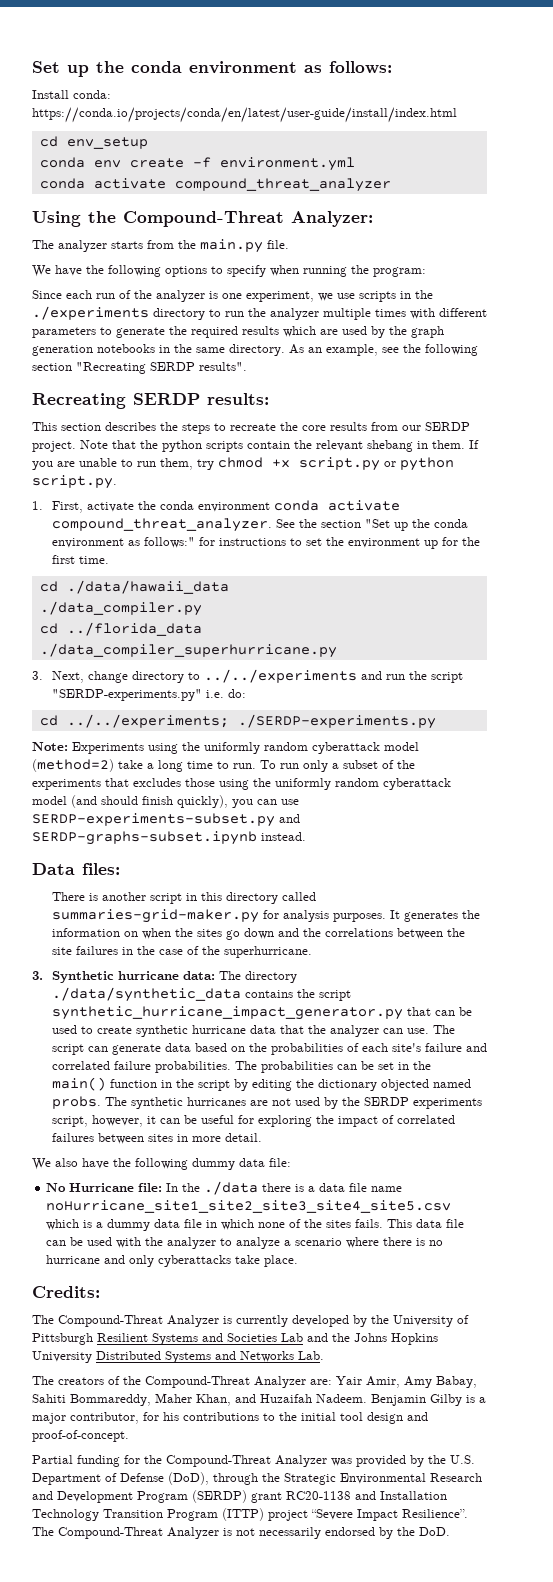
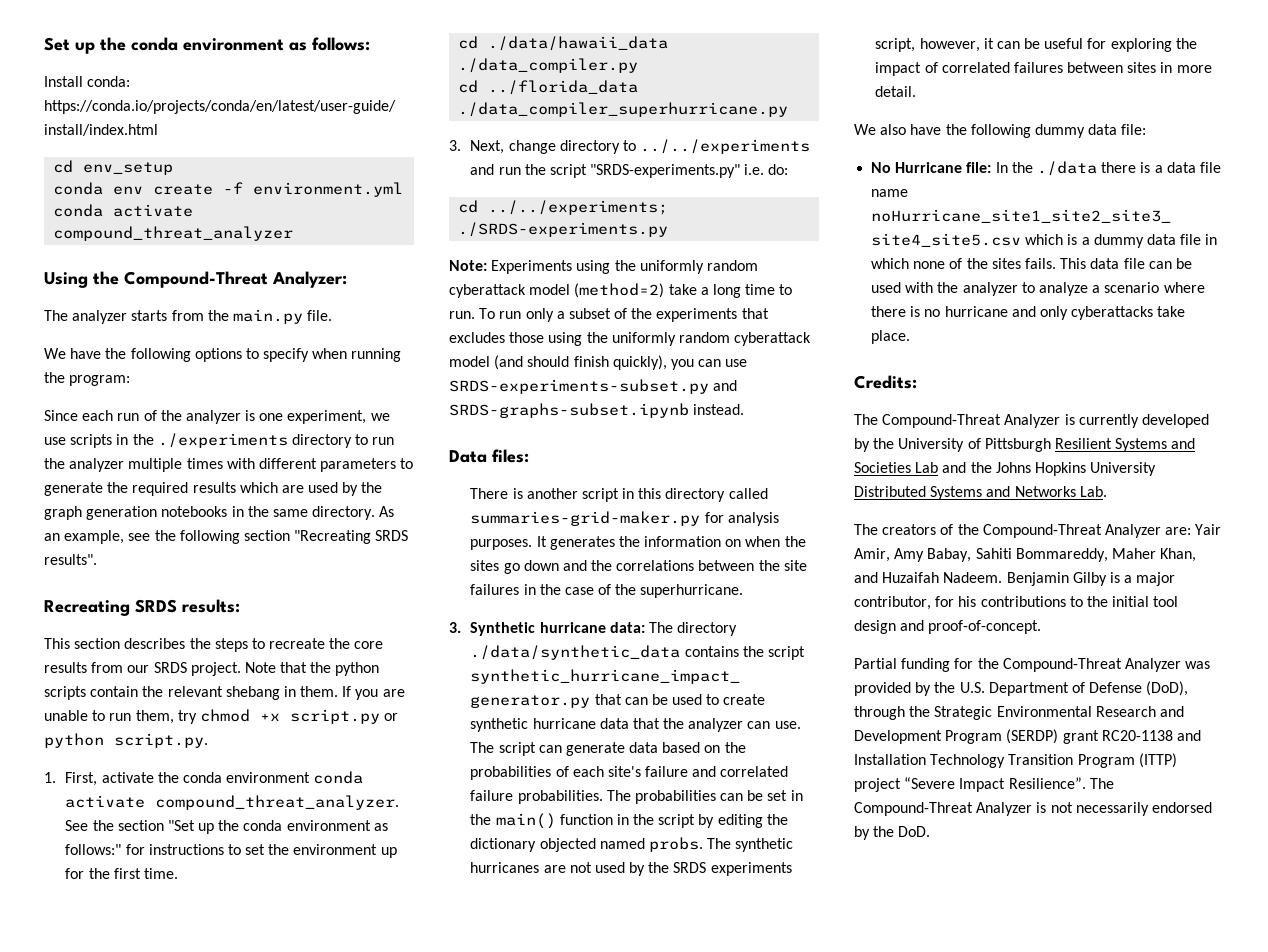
[150,362,195,371] SERDP -> [375,530,409,541] SRDS
[133,393,200,405] SERDP -> [135,599,177,613] SRDS
[425,422,470,431] SERDP -> [153,662,187,673] SRDS
[51,689,202,701] "SERDP-experiments.py" -> [590,164,741,178] "SRDS-experiments.py"
[237,714,436,729] ./SERDP-experiments.py -> [458,222,669,237] ./SRDS-experiments.py
[32,813,300,827] [32,831,257,845] SERDP-experiments-subset.py and SERDP-graphs-subset.ipynb -> [449,379,738,394] [449,403,689,418] SRDS-experiments-subset.py and SRDS-graphs-subset.ipynb
[363,1097,409,1106] SERDP -> [673,862,707,873] SRDS

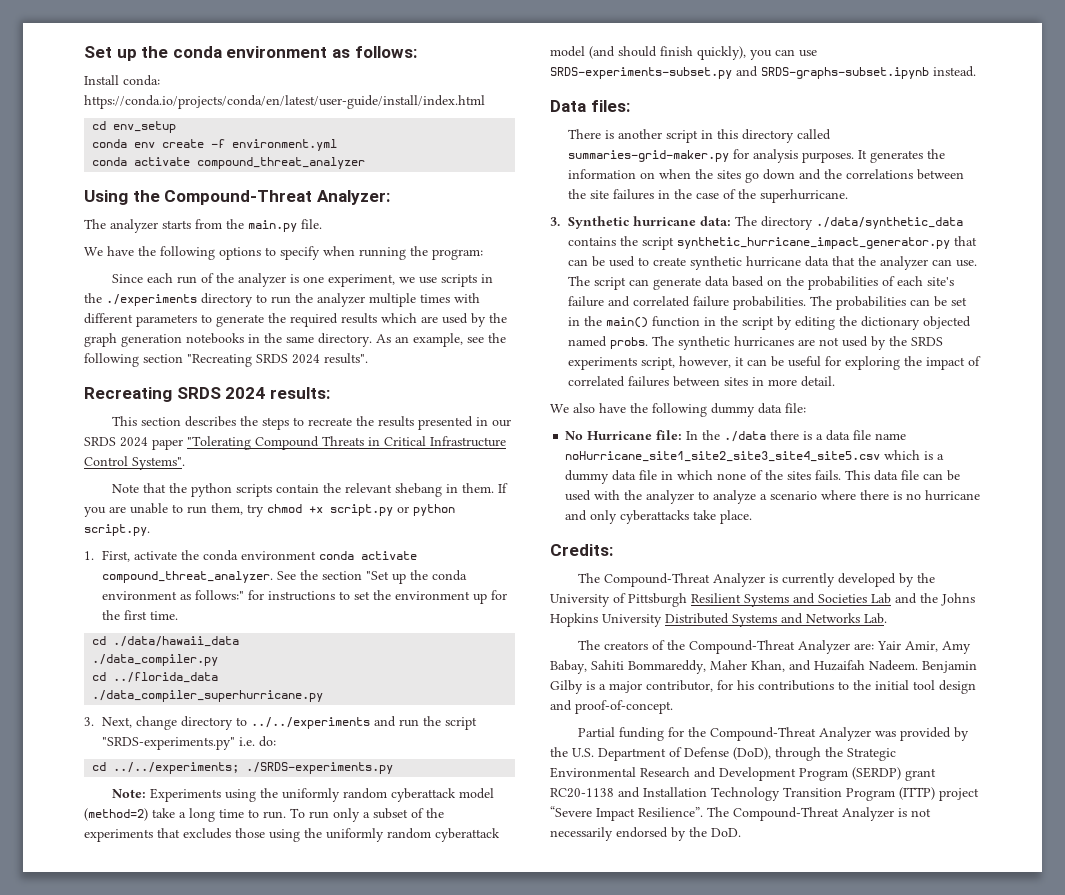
(409, 535) none -> [292,354,320,364] 2024
(177, 606) none -> [225,387,266,399] 2024
[354,641,384,649] [44,662,241,676] core results from our SRDS project. -> [378,416,512,430] [84,436,506,450] [84,456,185,470] results presented in our SRDS 2024 paper "Tolerating Compound Threats in Critical Infrastructure Control Systems". //

